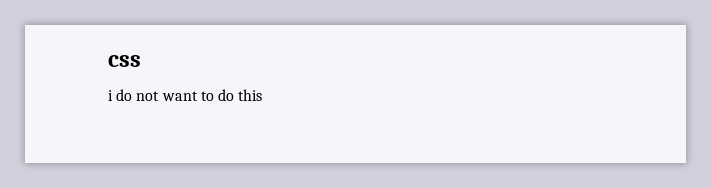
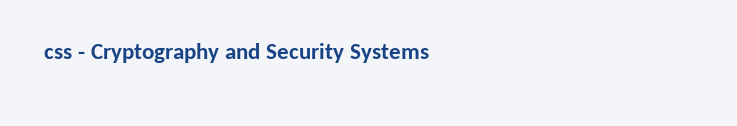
[108,89,263,101] // i do not want to do this -> [78,43,430,63] - Cryptography and Security Systems

